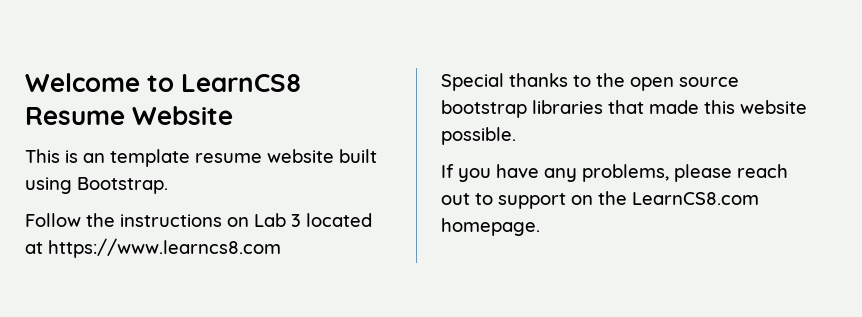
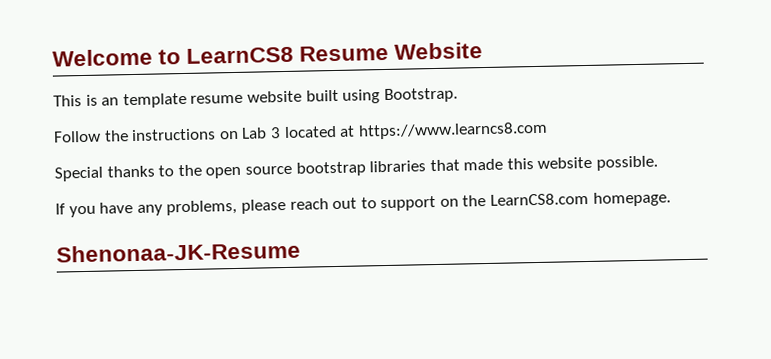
(540, 227) none -> [56,241,301,263] // Shenonaa-JK-Resume

